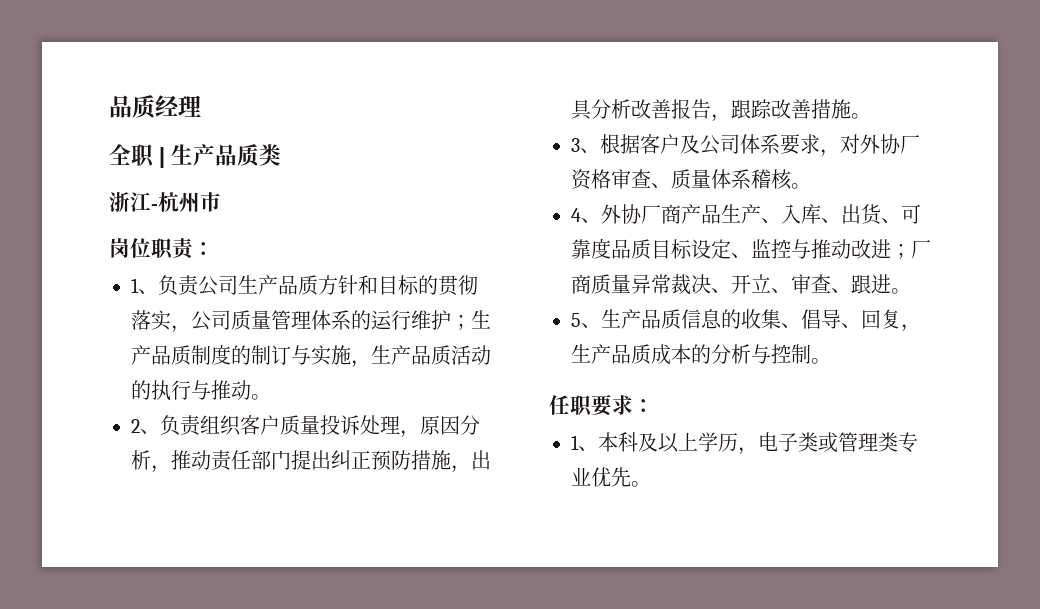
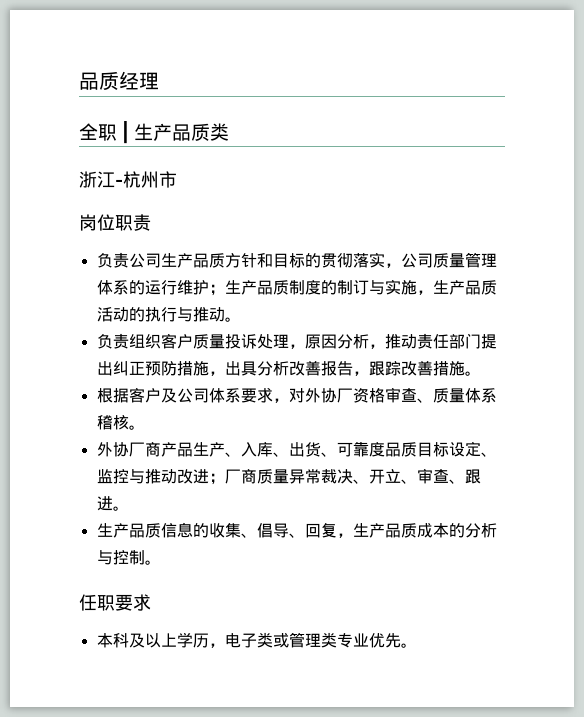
[193,242,214,256] [131,278,158,294] ： // 1、 -> (151, 222) //
[131,419,160,434] 2、 -> (241, 319) none
[571,138,600,153] 3、 -> (481, 373) none
[571,208,601,223] 4、 -> (145, 427) none
[571,313,601,328] 5、 -> (129, 508) none
[633,399,654,413] [571,435,598,451] ： // 1、 -> (151, 602) //

